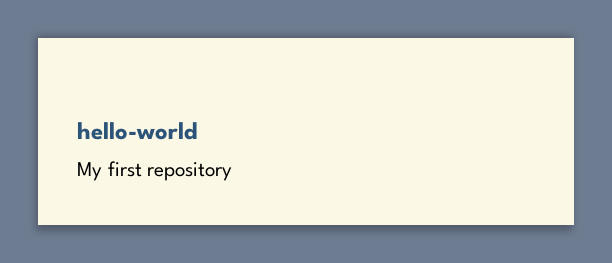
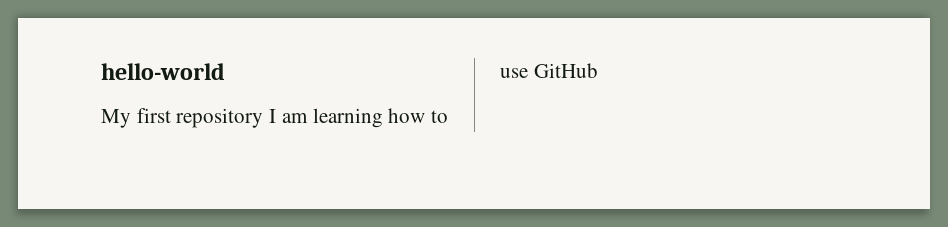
(233, 171) none -> [269,108,449,128] [500,63,598,78] I am learning how to use GitHub

